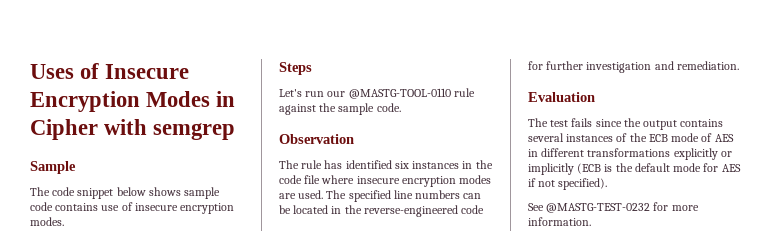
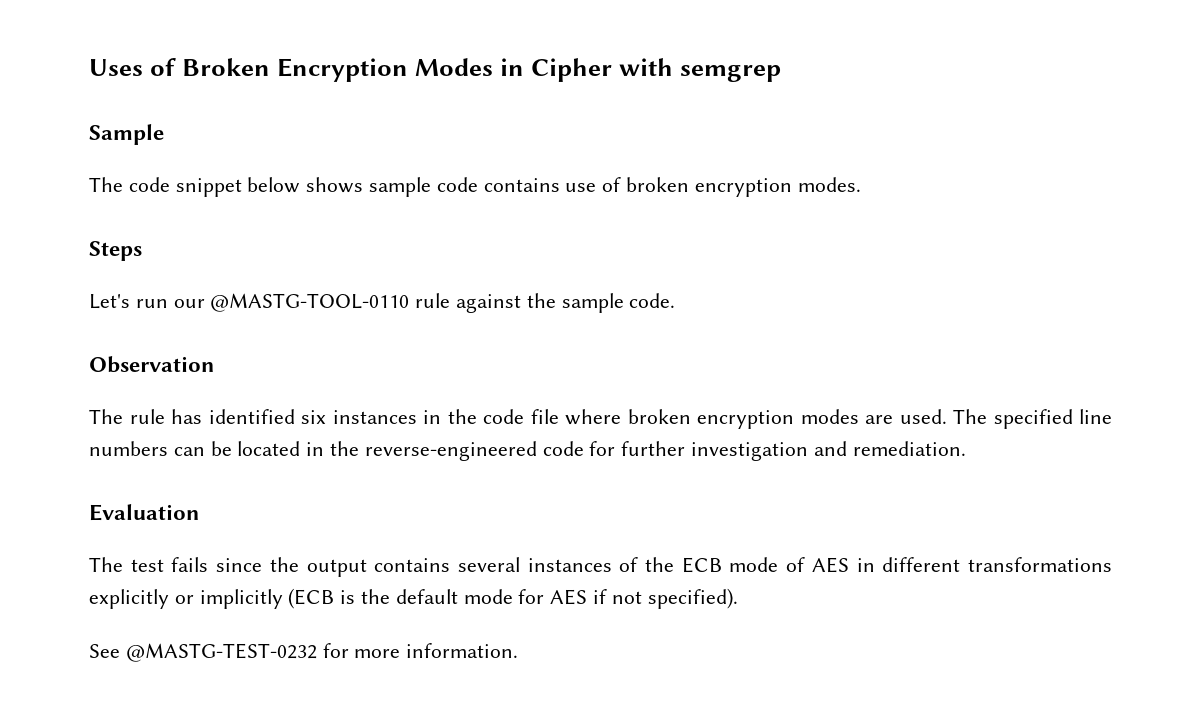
[105,64,190,79] Insecure -> [182,58,271,76] Broken
[134,203,178,211] insecure -> [626,177,690,192] broken
[356,176,400,184] insecure -> [627,409,691,424] broken

